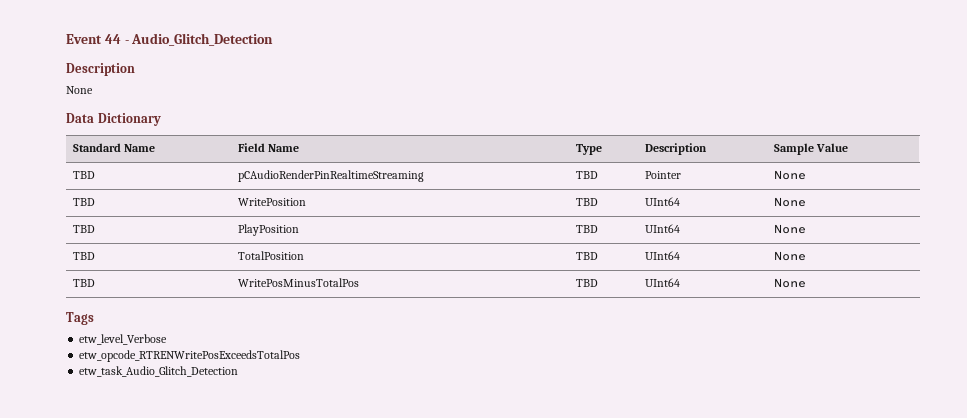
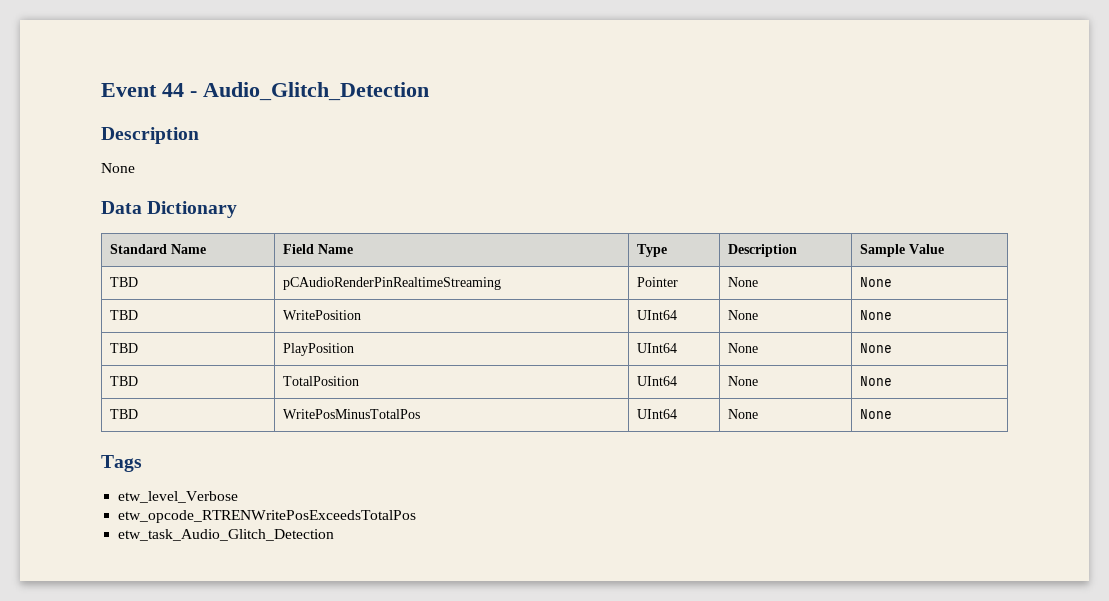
[576,171,599,179] [645,171,682,179] TBD | Pointer -> [637,277,679,287] [728,277,759,287] Pointer | None
[576,198,599,206] [645,197,681,206] TBD | UInt64 -> [637,310,678,320] [728,310,759,320] UInt64 | None
[576,225,599,233] [645,224,681,233] TBD | UInt64 -> [637,343,678,353] [728,343,759,353] UInt64 | None
[576,252,599,260] [645,251,681,260] TBD | UInt64 -> [637,376,678,386] [728,376,759,386] UInt64 | None
[576,279,599,287] [645,278,681,287] TBD | UInt64 -> [637,409,678,419] [728,409,759,419] UInt64 | None

